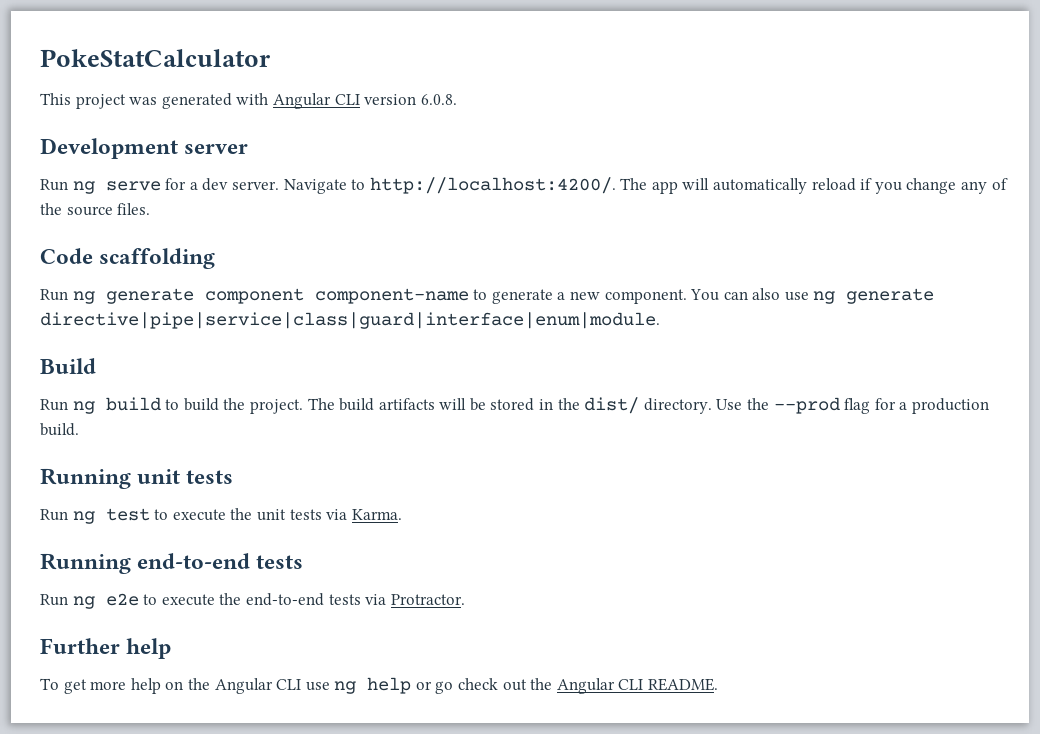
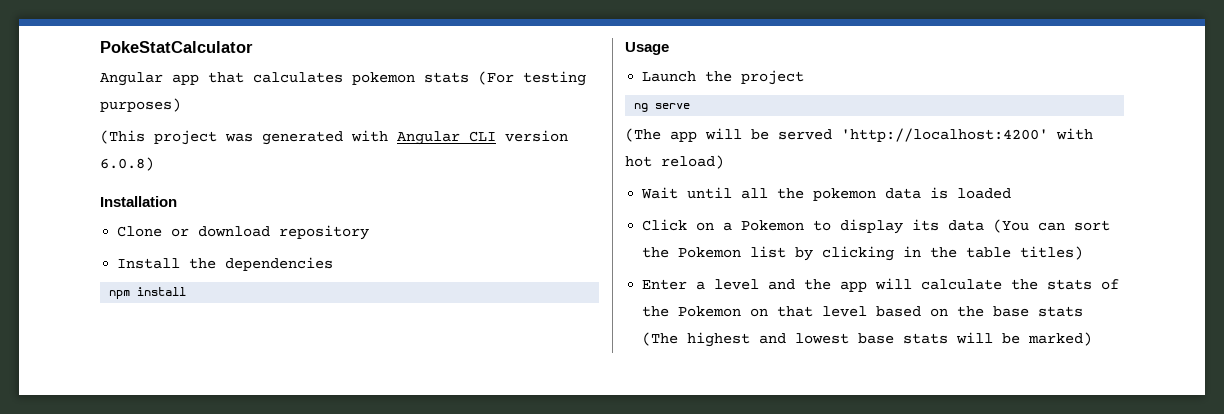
[40,93,71,105] This -> [100,71,586,86] [100,98,181,112] [100,130,145,144] Angular app that calculates pokemon stats (For testing purposes) // (This
[420,94,457,105] [40,138,249,159] [40,177,1008,194] [40,203,151,216] [40,248,216,269] [40,288,935,304] [40,312,660,329] [40,358,96,374] [40,397,989,414] [40,423,79,436] [40,468,234,489] [40,508,402,524] [40,553,304,574] [40,593,465,609] [40,638,172,659] [40,677,719,694] 6.0.8. // Development server // Run ng serve for a dev server. Navigate to http://localhost:4200/. The app will automatically reload if you change any of the source files. // Code scaffolding // Run ng generate component component-name to generate a new component. You can also use ng generate directive|pipe|service|class|guard|interface|enum|module. // Build // Run ng build to build the project. The build artifacts will be stored in the dist/ directory. Use the --prod flag for a production build. // Running unit tests // Run ng test to execute the unit tests via Karma. // Running end-to-end tests // Run ng e2e to execute the end-to-end tests via Protractor. // Further help // To get more help on the Angular CLI use ng help or go check out the Angular CLI README. -> [100,157,154,171] [100,196,177,207] [117,225,370,240] [117,257,334,271] [109,287,187,299] [625,42,669,55] [642,70,805,85] [634,103,691,112] [625,128,1093,142] [625,155,724,169] [641,187,1012,201] [642,219,1111,234] [642,246,1084,261] [642,278,1120,292] [642,306,1084,317] [642,332,1093,347] 6.0.8) // Installation // Clone or download repository // Install the dependencies // npm install // Usage // Launch the project // ng serve // (The app will be served 'http://localhost:4200' with hot reload) // Wait until all the pokemon data is loaded // Click on a Pokemon to display its data (You can sort the Pokemon list by clicking in the table titles) // Enter a level and the app will calculate the stats of the Pokemon on that level based on the base stats (The highest and lowest base stats will be marked)

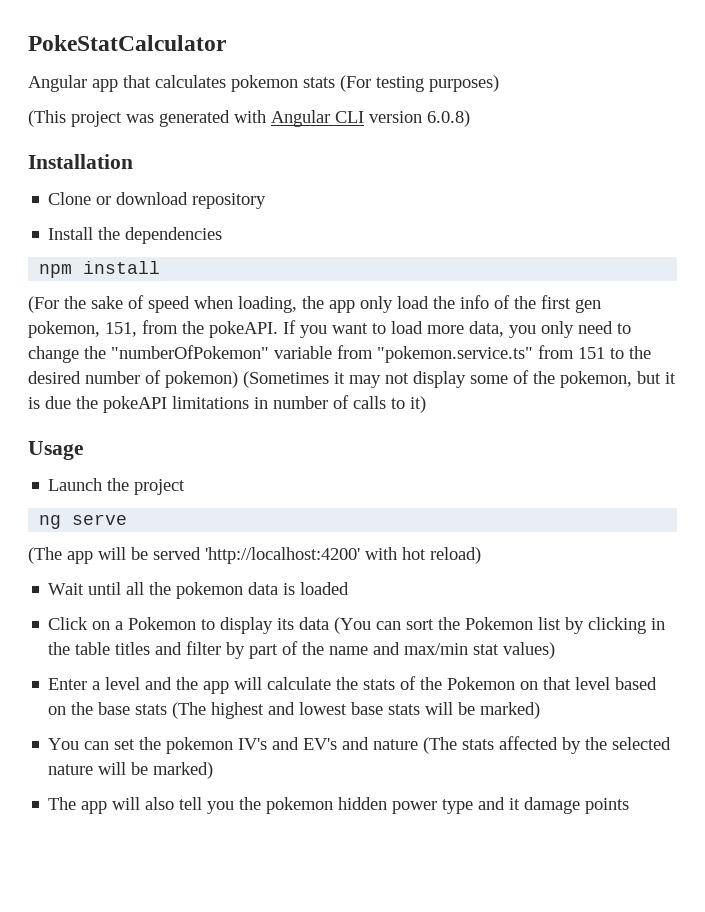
(187, 291) none -> [28,295,601,313] [28,320,631,338] [28,345,651,363] [28,370,676,388] [28,395,426,413] // (For the sake of speed when loading, the app only load the info of the first gen pokemon, 151, from the pokeAPI. If you want to load more data, you only need to change the "numberOfPokemon" variable from "pokemon.service.ts" from 151 to the desired number of pokemon) (Sometimes it may not display some of the pokemon, but it is due the pokeAPI limitations in number of calls to it)
[1020,246,1084,260] titles) -> [115,641,556,659] titles and filter by part of the name and max/min stat values)
(1093, 339) none -> [48,736,672,754] [48,762,214,779] [48,797,630,814] // You can set the pokemon IV's and EV's and nature (The stats affected by the selected nature will be marked) // The app will also tell you the pokemon hidden power type and it damage points

